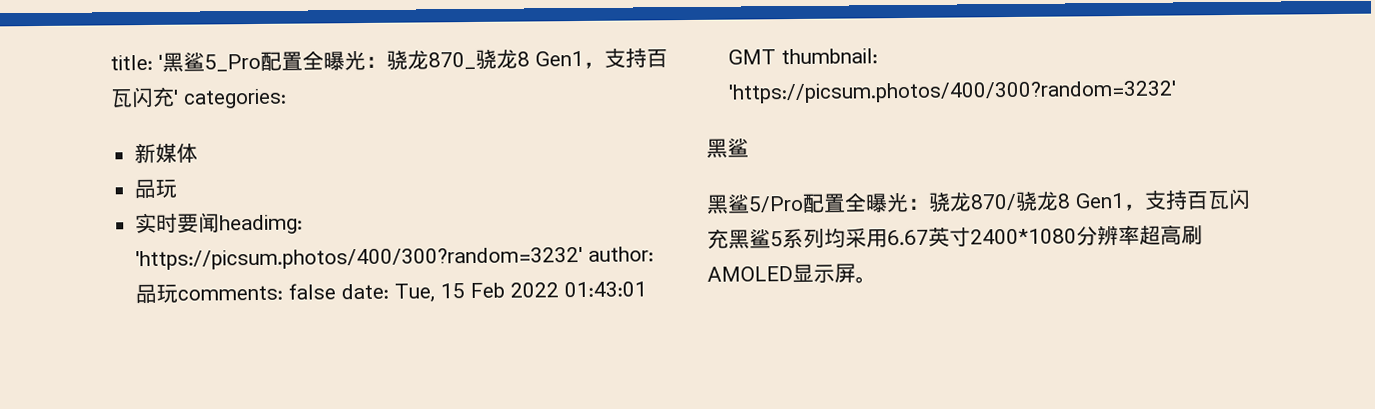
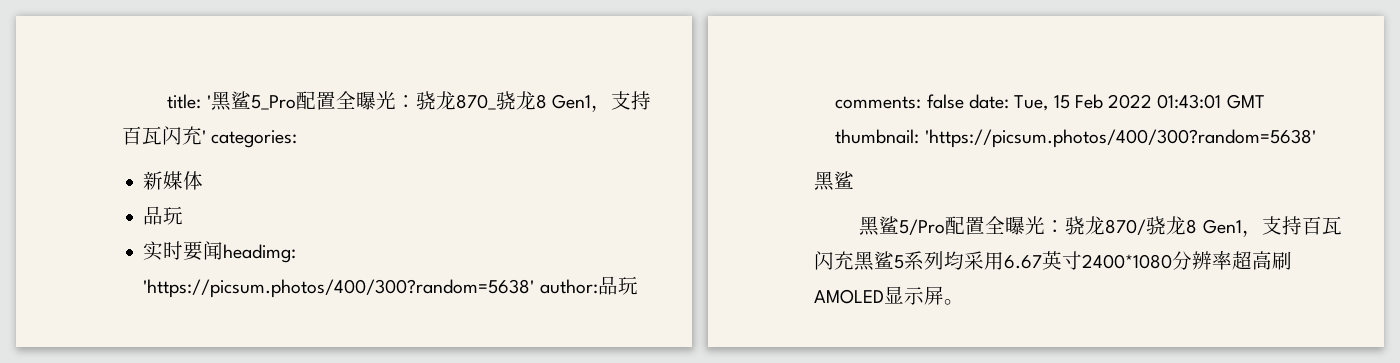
[135,246,584,271] 'https://picsum.photos/400/300?random=3232' -> [143,279,535,298] 'https://picsum.photos/400/300?random=5638'
[728,80,1178,104] 'https://picsum.photos/400/300?random=3232' -> [924,129,1316,148] 'https://picsum.photos/400/300?random=5638'

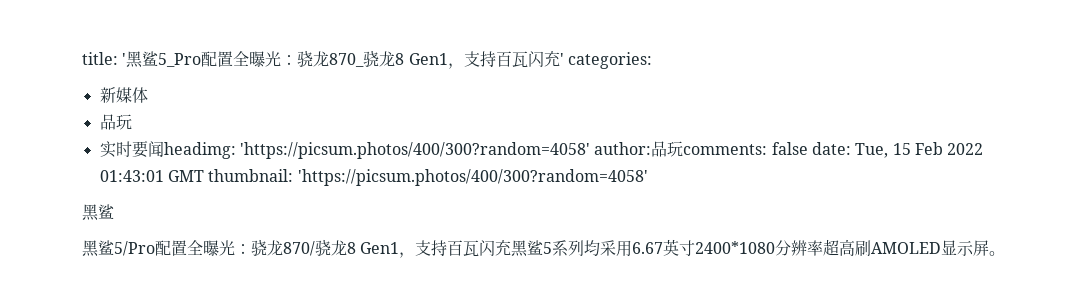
[143,279,535,298] 'https://picsum.photos/400/300?random=5638' -> [239,142,590,159] 'https://picsum.photos/400/300?random=4058'
[924,129,1316,148] 'https://picsum.photos/400/300?random=5638' -> [297,169,648,186] 'https://picsum.photos/400/300?random=4058'

